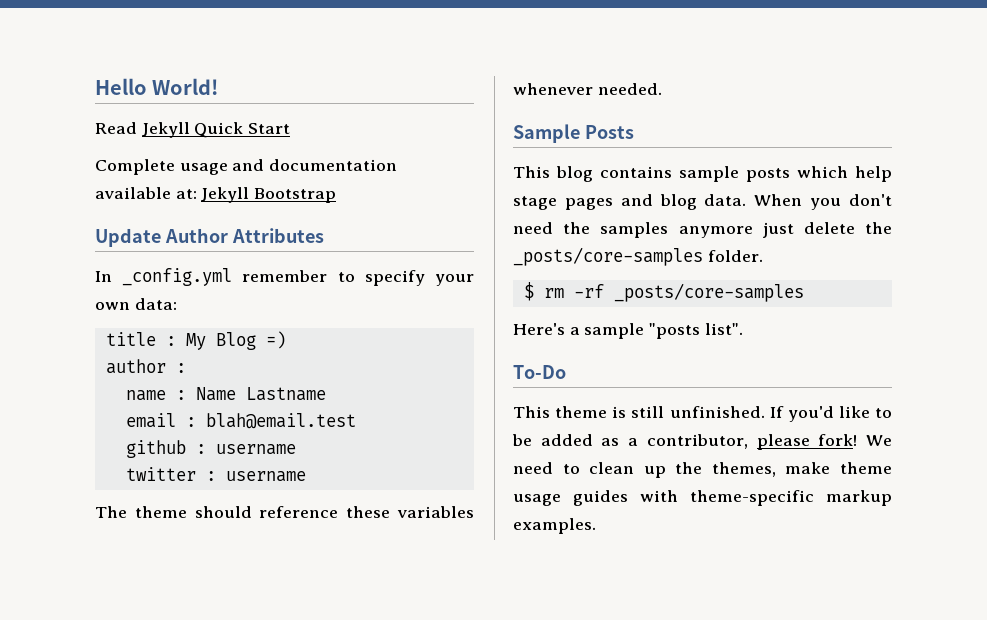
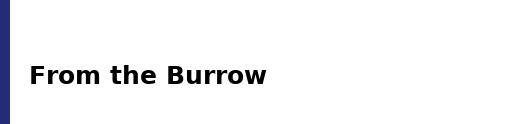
[95,78,219,95] [95,122,291,138] [95,159,398,175] [95,187,337,203] [95,228,324,247] [95,268,474,286] [95,298,177,310] [105,331,286,350] [105,359,186,374] [125,387,326,401] [125,413,356,429] [125,440,296,458] [125,467,306,482] [95,506,475,518] [513,83,662,95] [513,124,634,143] [513,166,892,182] [513,194,892,210] [513,222,892,238] [513,247,763,266] [523,282,804,302] [513,323,743,339] [513,365,566,379] [513,406,892,422] [512,434,892,450] [513,462,892,478] [513,490,892,506] [513,518,596,534] Hello World! // Read Jekyll Quick Start // Complete usage and documentation available at: Jekyll Bootstrap // Update Author Attributes // In _config.yml remember to specify your own data: // title : My Blog =) // author : // name : Name Lastname // email : blah@email.test // github : username // twitter : username // The theme should reference these variables whenever needed. // Sample Posts // This blog contains sample posts which help stage pages and blog data. When you don't need the samples anymore just delete the _posts/core-samples folder. // $ rm -rf _posts/core-samples // Here's a sample "posts list". // To-Do // This theme is still unfinished. If you'd like to be added as a contributor, please fork! We need to clean up the themes, make theme usage guides with theme-specific markup examples. -> [29,65,267,84] From the Burrow

